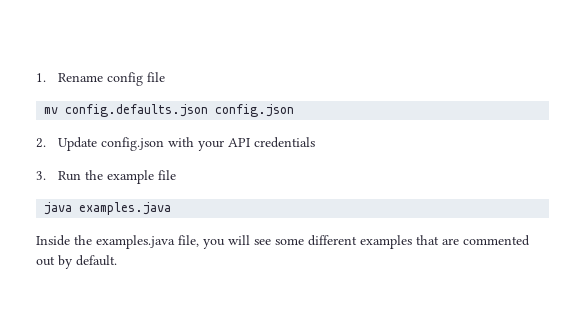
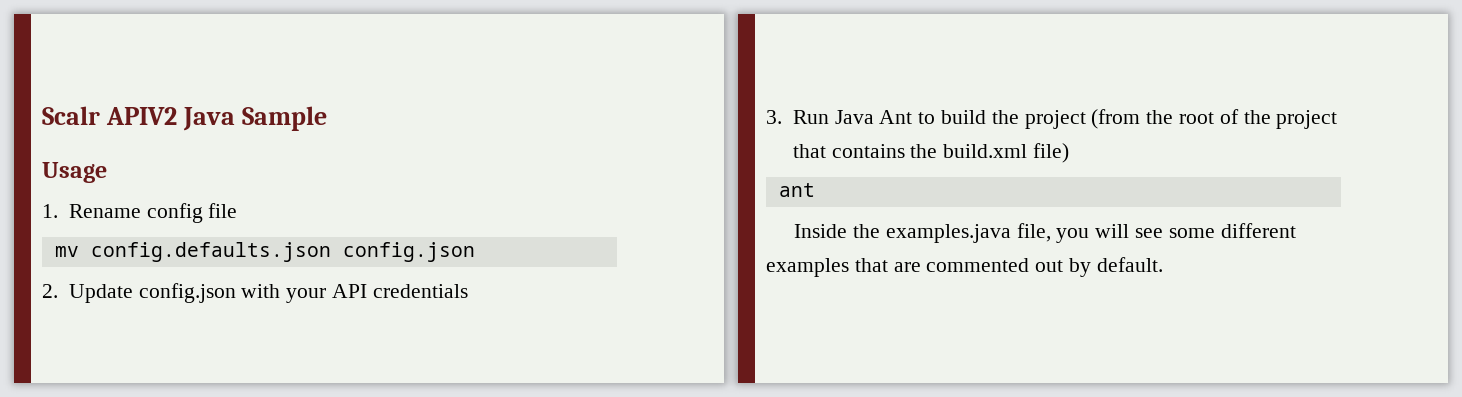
(36, 77) none -> [42,106,328,131] [42,162,107,183] Scalr APIV2 Java Sample // Usage //
[85,170,177,184] [44,202,172,215] the example file // java examples.java -> [834,109,1338,129] [792,143,1069,163] [778,183,815,197] Java Ant to build the project (from the root of the project that contains the build.xml file) // ant

